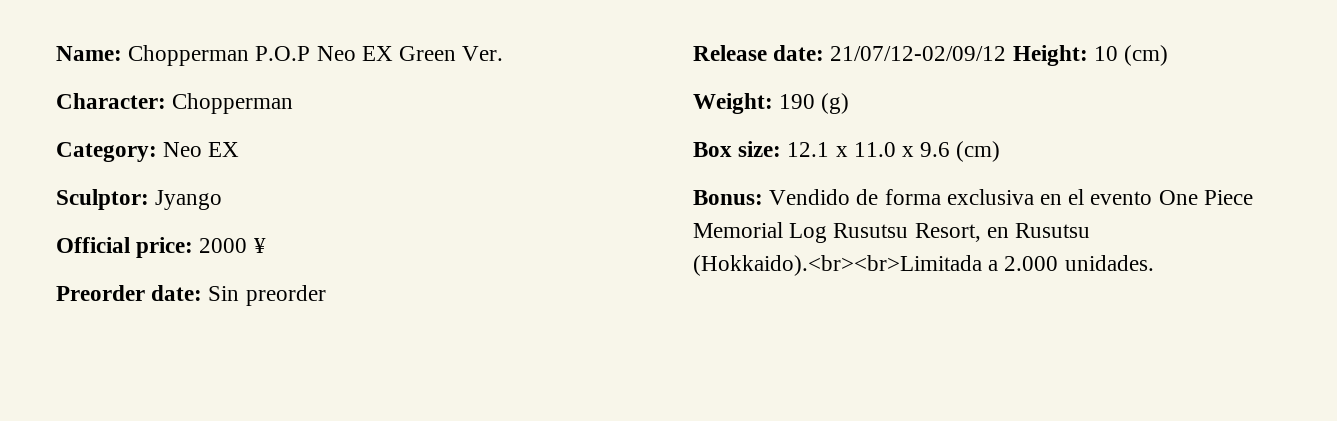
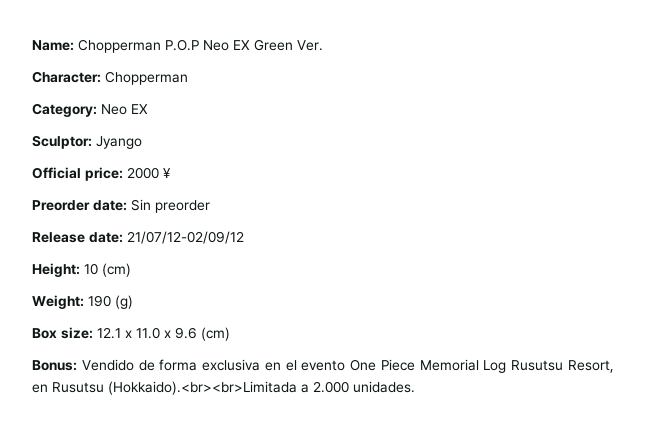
(1007, 53) none -> (244, 237) //

